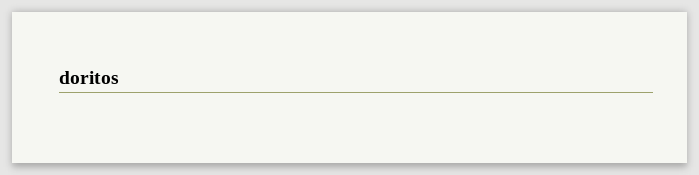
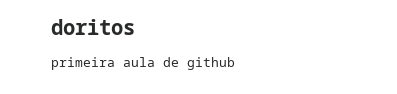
(119, 77) none -> [51,57,235,70] // primeira aula de github

